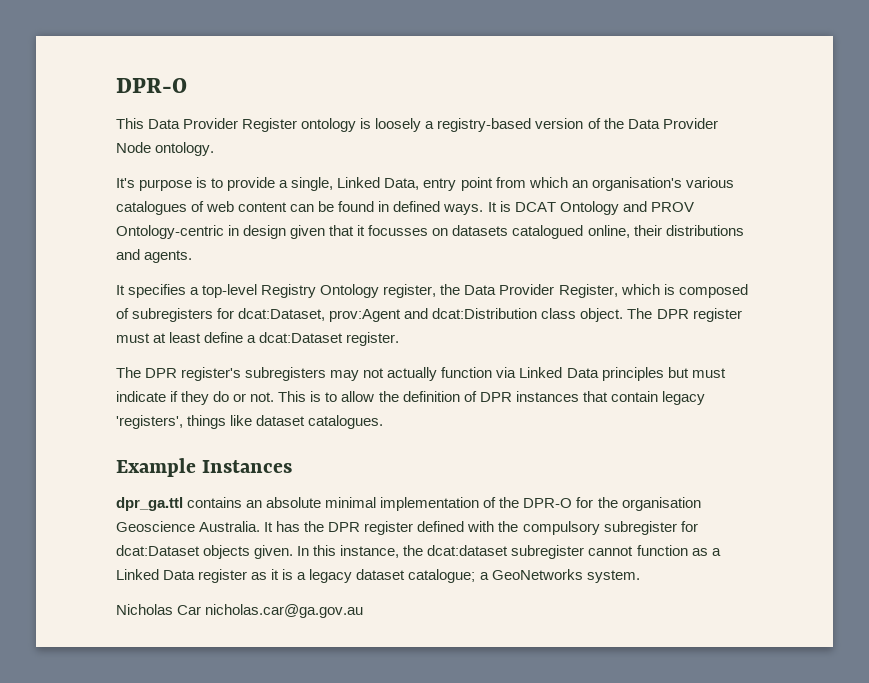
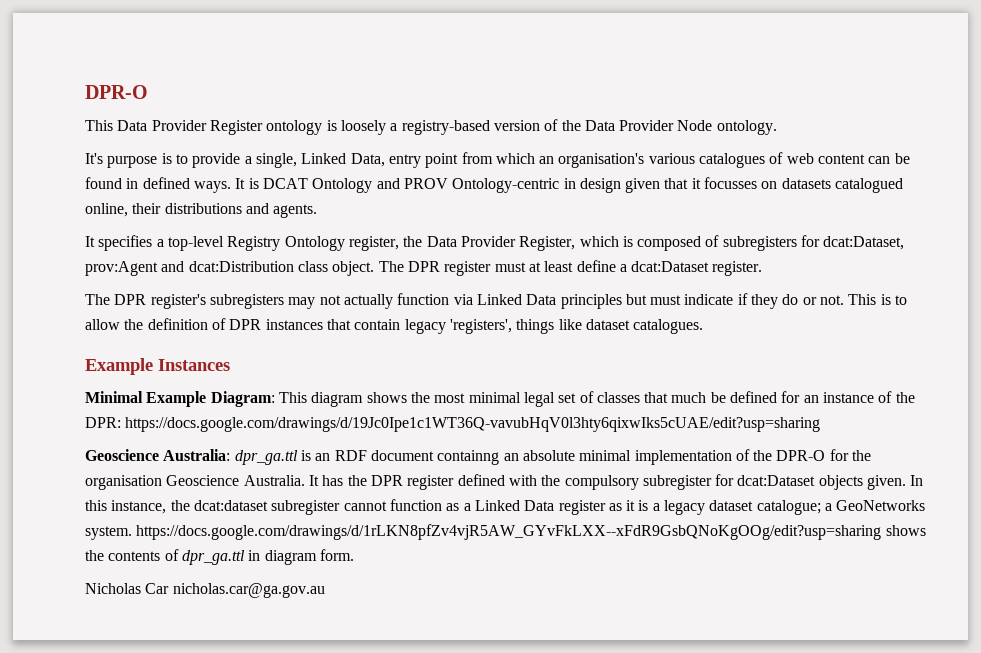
[116,497,243,511] dpr_ga.ttl contains -> [85,391,915,407] [85,417,821,432] [85,449,500,465] Minimal Example Diagram: This diagram shows the most minimal legal set of classes that much be defined for an instance of the DPR: https://docs.google.com/drawings/d/19Jc0Ipe1c1WT36Q-vavubHqV0l3hty6qixwIks5cUAE/edit?usp=sharing // Geoscience Australia: dpr_ga.ttl is an RDF document containng
(640, 576) none -> [136,524,926,540] [85,549,354,565] https://docs.google.com/drawings/d/1rLKN8pfZv4vjR5AW_GYvFkLXX--xFdR9GsbQNoKgOOg/edit?usp=sharing shows the contents of dpr_ga.ttl in diagram form.

